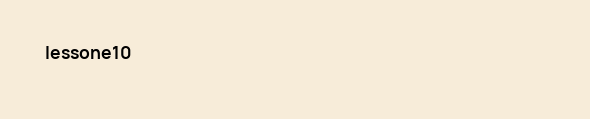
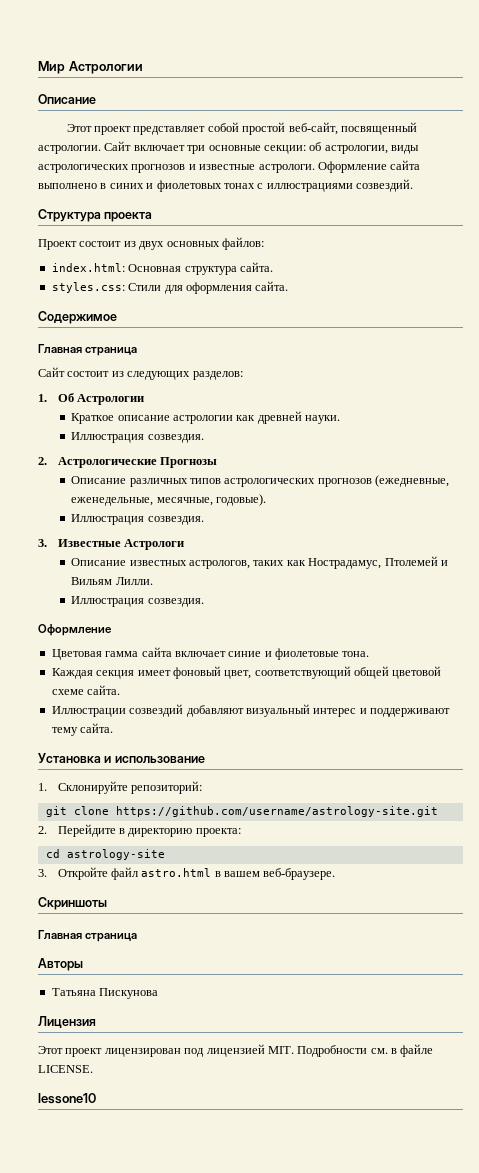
(45, 52) none -> [38,61,143,74] [38,94,96,104] [66,122,417,135] [38,141,419,154] [38,160,421,173] [38,179,413,192] [38,209,153,222] [38,237,264,250] [51,262,273,275] [51,281,289,294] [38,311,117,324] [38,344,138,356] [38,367,243,380] [38,393,144,405] [71,411,341,424] [71,432,204,443] [38,457,217,468] [71,475,450,487] [71,494,267,506] [71,514,204,525] [38,539,184,550] [71,556,448,569] [71,577,153,585] [71,596,204,607] [38,624,112,636] [51,647,370,660] [51,666,442,679] [51,685,121,695] [51,704,450,717] [51,723,114,736] [38,753,205,763] [38,781,202,794] [45,806,438,817] [38,824,241,837] [45,849,165,860] [38,867,336,880] [38,897,107,910] [38,930,138,942] [38,958,83,971] [51,988,159,999] [38,1016,96,1028] [38,1044,434,1057] [38,1065,93,1073] Мир Астрологии // Описание // Этот проект представляет собой простой веб-сайт, посвященный астрологии. Сайт включает три основные секции: об астрологии, виды астрологических прогнозов и известные астрологи. Оформление сайта выполнено в синих и фиолетовых тонах с иллюстрациями созвездий. // Структура проекта // Проект состоит из двух основных файлов: // index.html: Основная структура сайта. // styles.css: Стили для оформления сайта. // Содержимое // Главная страница // Сайт состоит из следующих разделов: // 1. Об Астрологии // Краткое описание астрологии как древней науки. // Иллюстрация созвездия. // 2. Астрологические Прогнозы // Описание различных типов астрологических прогнозов (ежедневные, еженедельные, месячные, годовые). // Иллюстрация созвездия. // 3. Известные Астрологи // Описание известных астрологов, таких как Нострадамус, Птолемей и Вильям Лилли. // Иллюстрация созвездия. // Оформление // Цветовая гамма сайта включает синие и фиолетовые тона. // Каждая секция имеет фоновый цвет, соответствующий общей цветовой схеме сайта. // Иллюстрации созвездий добавляют визуальный интерес и поддерживают тему сайта. // Установка и использование // 1. Склонируйте репозиторий: // git clone https://github.com/username/astrology-site.git // 2. Перейдите в директорию проекта: // cd astrology-site // 3. Откройте файл astro.html в вашем веб-браузере. // Скриншоты // Главная страница // Авторы // Татьяна Пискунова // Лицензия // Этот проект лицензирован под лицензией MIT. Подробности см. в файле LICENSE. //

